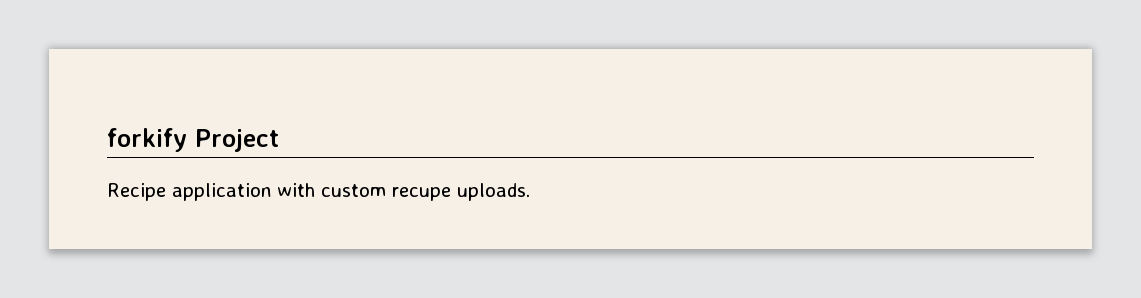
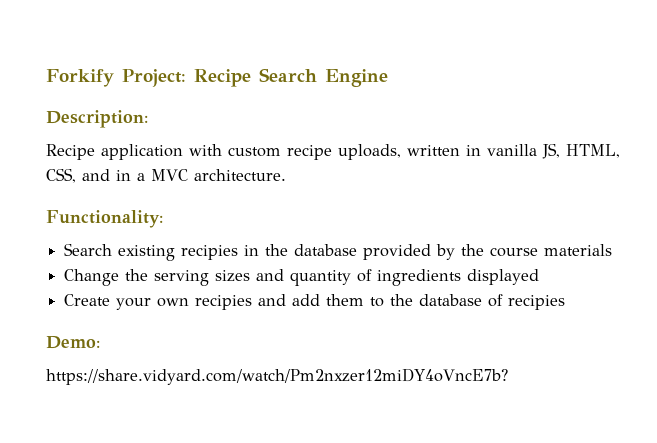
[107,128,279,152] [107,183,530,201] forkify Project // Recipe application with custom recupe uploads. -> [46,68,388,87] [46,110,148,128] [46,143,620,160] [46,168,286,183] [46,210,163,228] [64,243,613,261] [64,269,540,286] [64,294,566,310] [46,336,100,349] [46,368,508,385] Forkify Project: Recipe Search Engine // Description: // Recipe application with custom recipe uploads, written in vanilla JS, HTML, CSS, and in a MVC architecture. // Functionality: // Search existing recipies in the database provided by the course materials // Change the serving sizes and quantity of ingredients displayed // Create your own recipies and add them to the database of recipies // Demo: // https://share.vidyard.com/watch/Pm2nxzer12miDY4oVncE7b?

